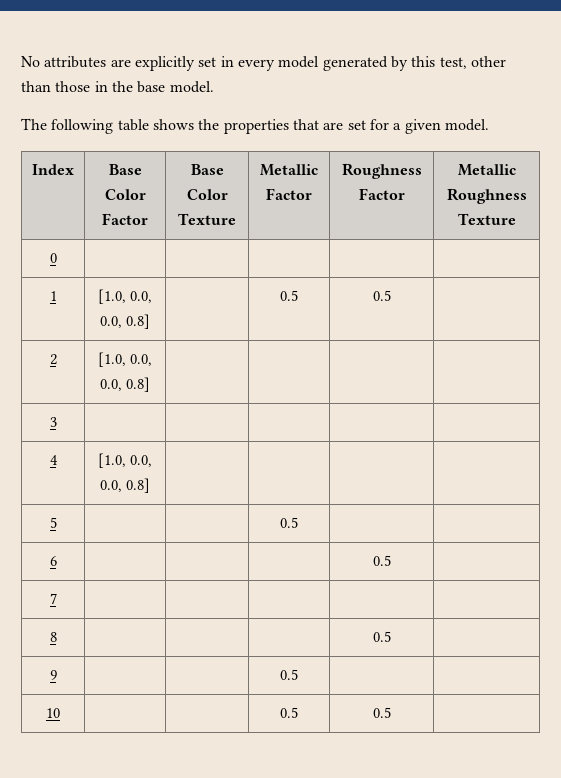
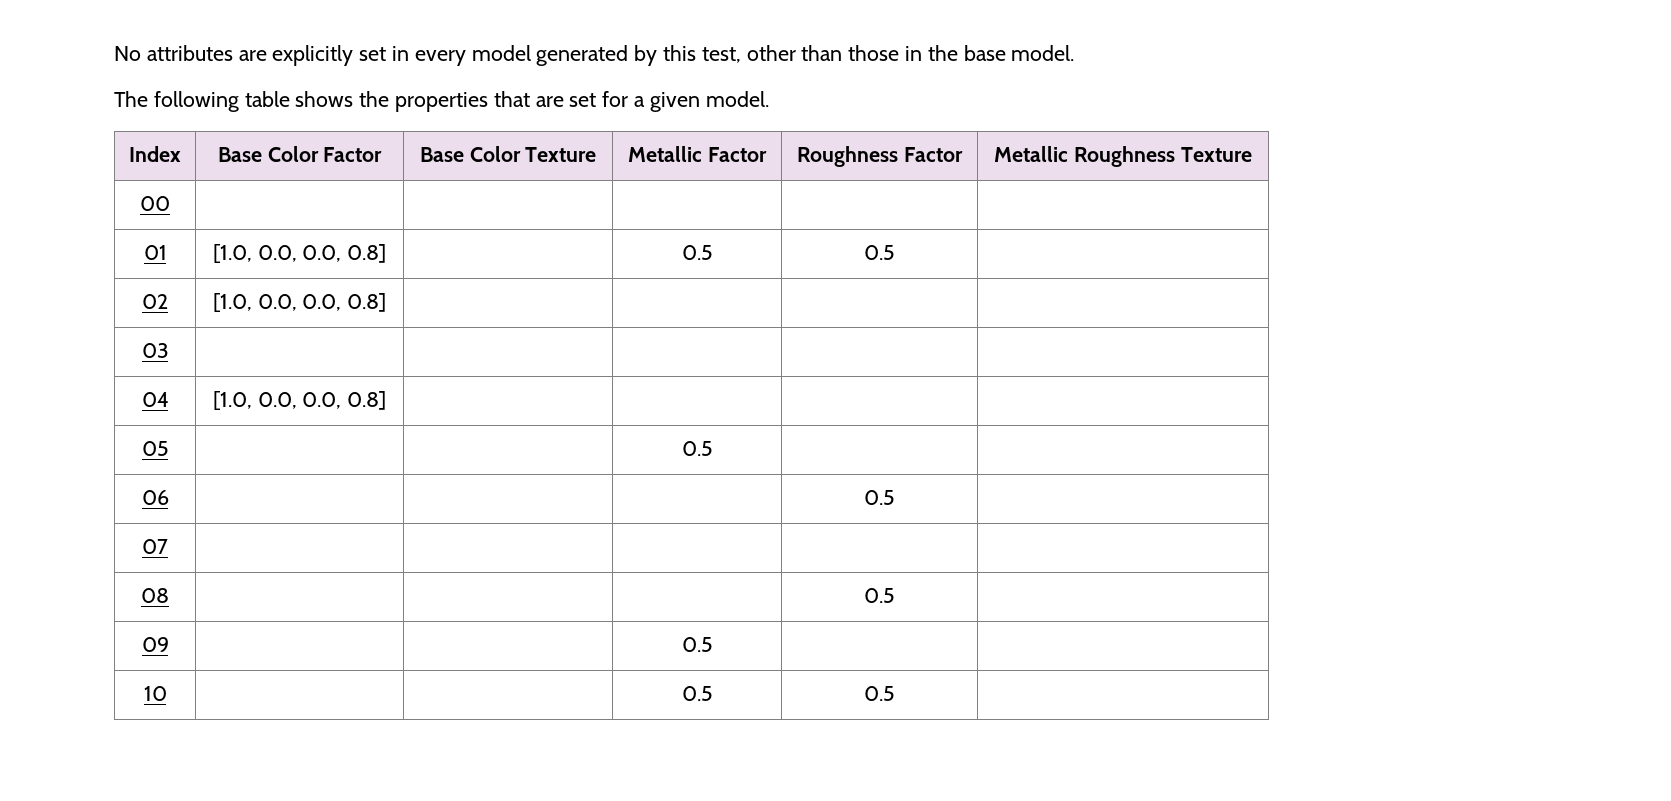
[49,253,57,263] [49,291,57,301] 0 | | | | | // 1 -> [140,196,170,211] [143,245,167,260] 00 | | | | | // 01
[49,354,57,365] [97,352,153,367] [99,377,151,392] [49,417,57,427] [49,455,58,465] [97,453,153,468] [99,478,151,493] [49,517,57,528] [280,517,298,528] [49,556,57,566] [372,555,391,566] [49,593,57,604] [49,632,57,642] [372,631,391,642] [49,670,57,680] 2 | [1.0, 0.0, 0.0, 0.8] | | | | // 3 | | | | | // 4 | [1.0, 0.0, 0.0, 0.8] | | | | // 5 | | | 0.5 | | // 6 | | | | 0.5 | // 7 | | | | | // 8 | | | | 0.5 | // 9 -> [142,294,168,309] [212,293,387,312] [141,343,169,358] [141,392,169,407] [212,391,387,410] [141,441,169,456] [681,441,713,456] [141,490,169,505] [864,490,895,505] [142,539,168,554] [141,588,169,603] [864,588,895,603] [141,637,169,652] 02 | [1.0, 0.0, 0.0, 0.8] | | | | // 03 | | | | | // 04 | [1.0, 0.0, 0.0, 0.8] | | | | // 05 | | | 0.5 | | // 06 | | | | 0.5 | // 07 | | | | | // 08 | | | | 0.5 | // 09

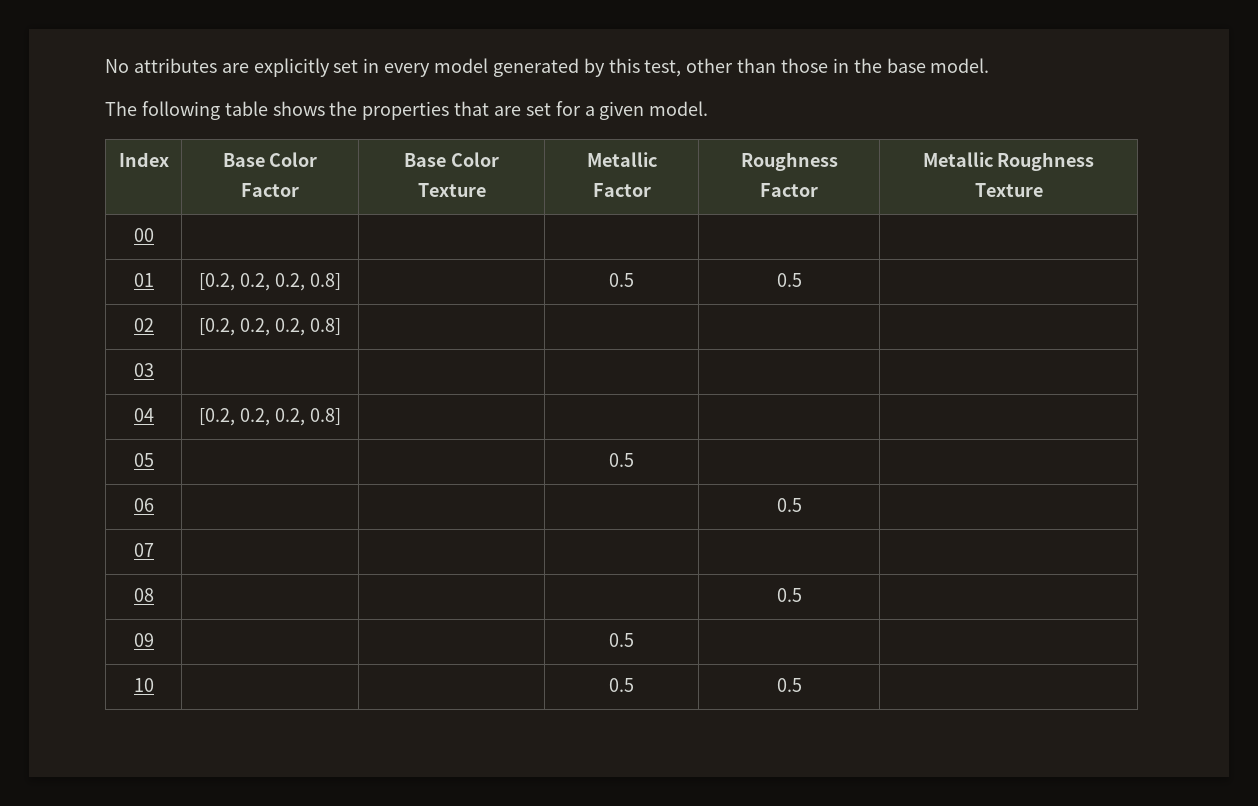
[212,244,342,263] [1.0, 0.0, 0.0, -> [199,273,305,291] [0.2, 0.2, 0.2,
[212,293,342,312] [1.0, 0.0, 0.0, -> [199,318,305,336] [0.2, 0.2, 0.2,
[212,391,342,410] [1.0, 0.0, 0.0, -> [199,408,305,426] [0.2, 0.2, 0.2,

